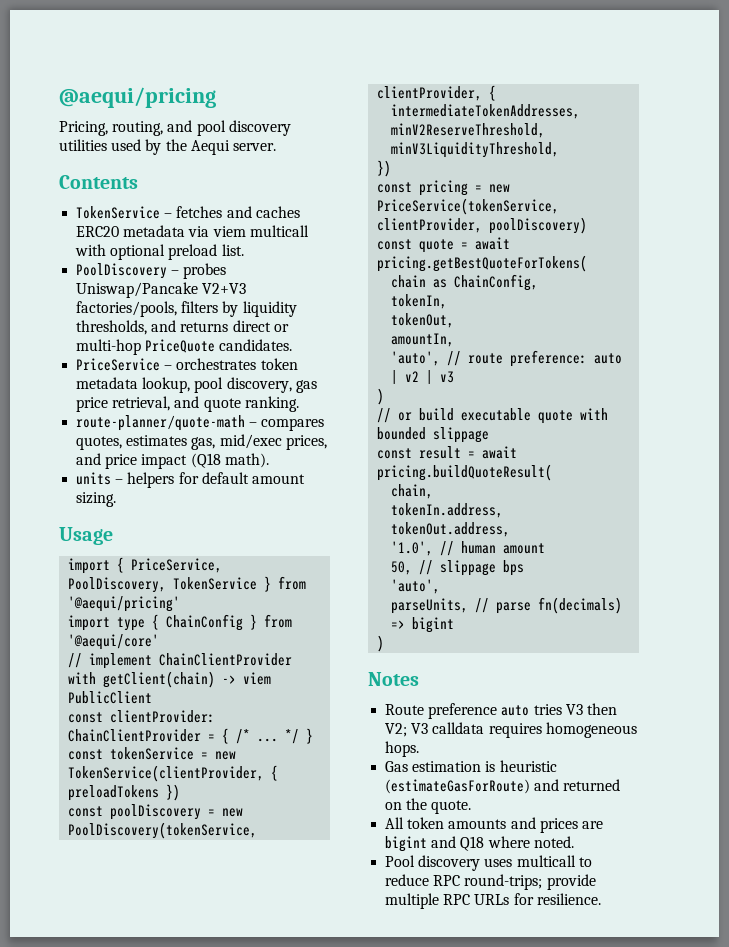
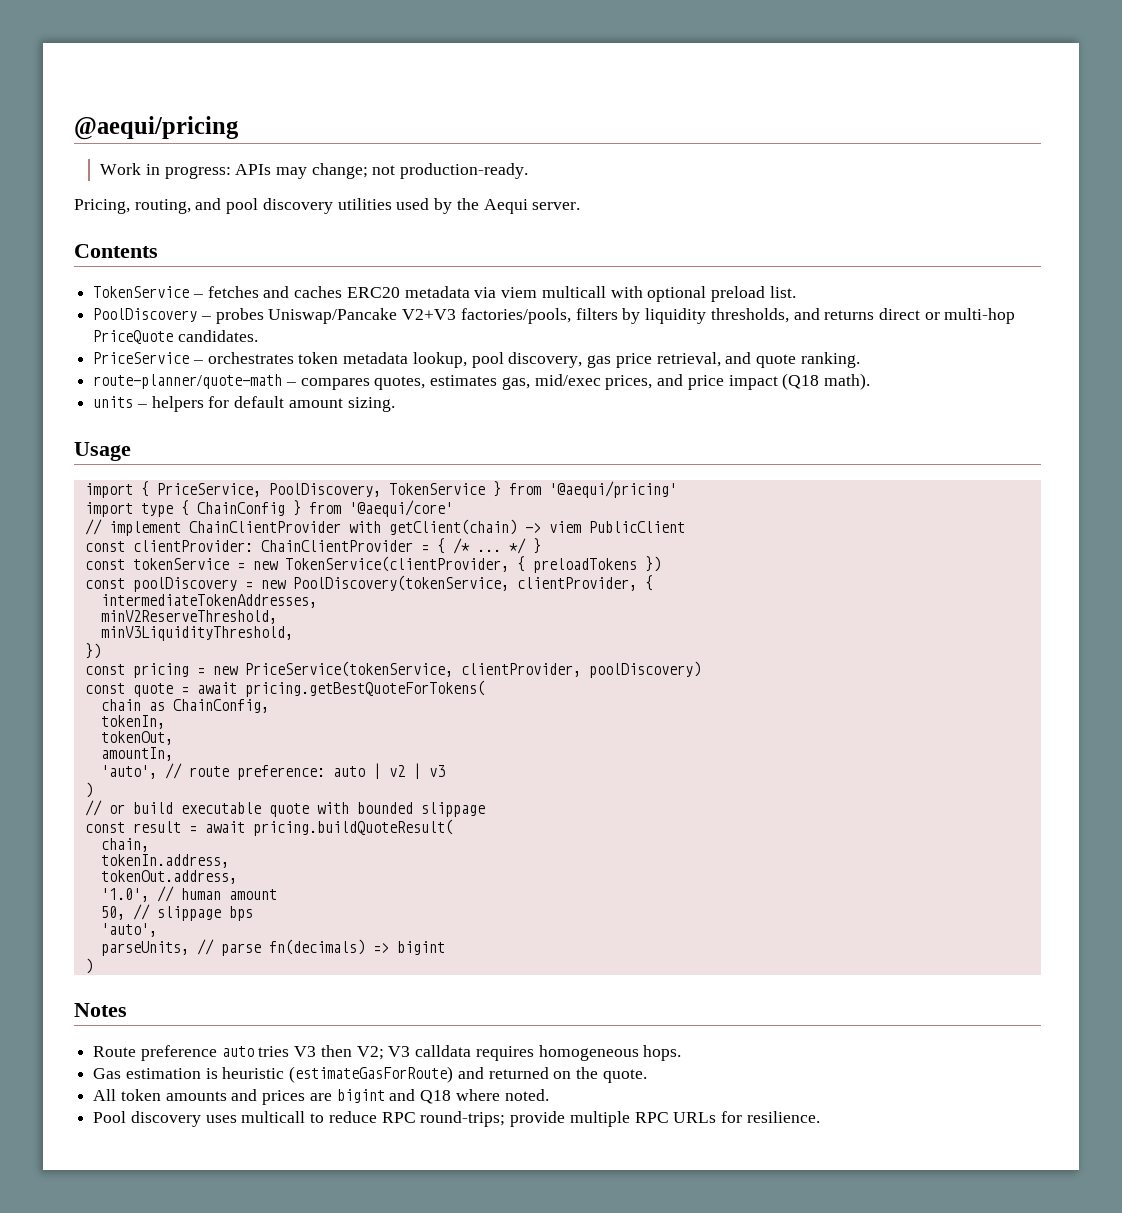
(216, 97) none -> [100,163,529,179] // Work in progress: APIs may change; not production-ready.

